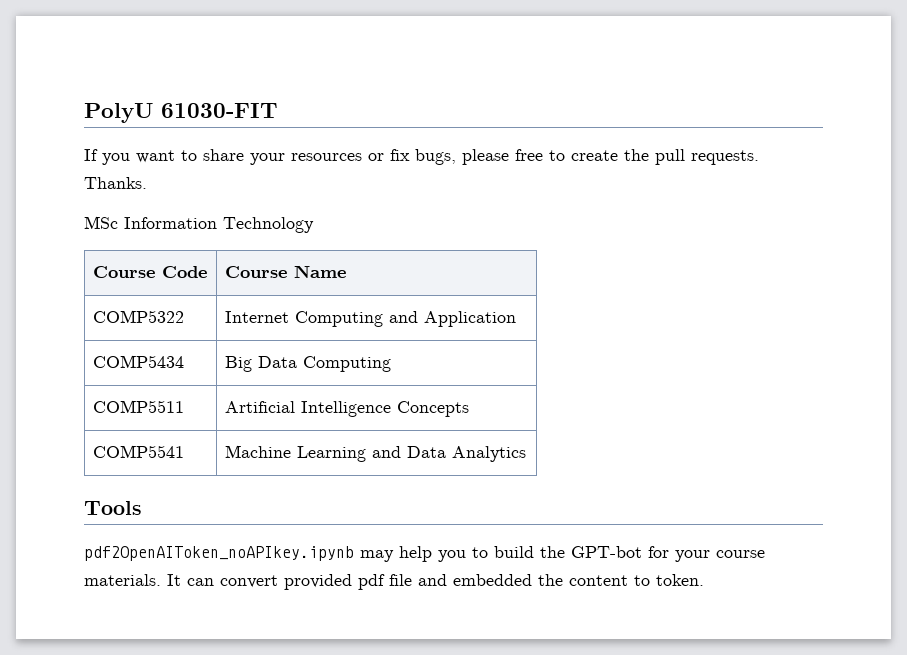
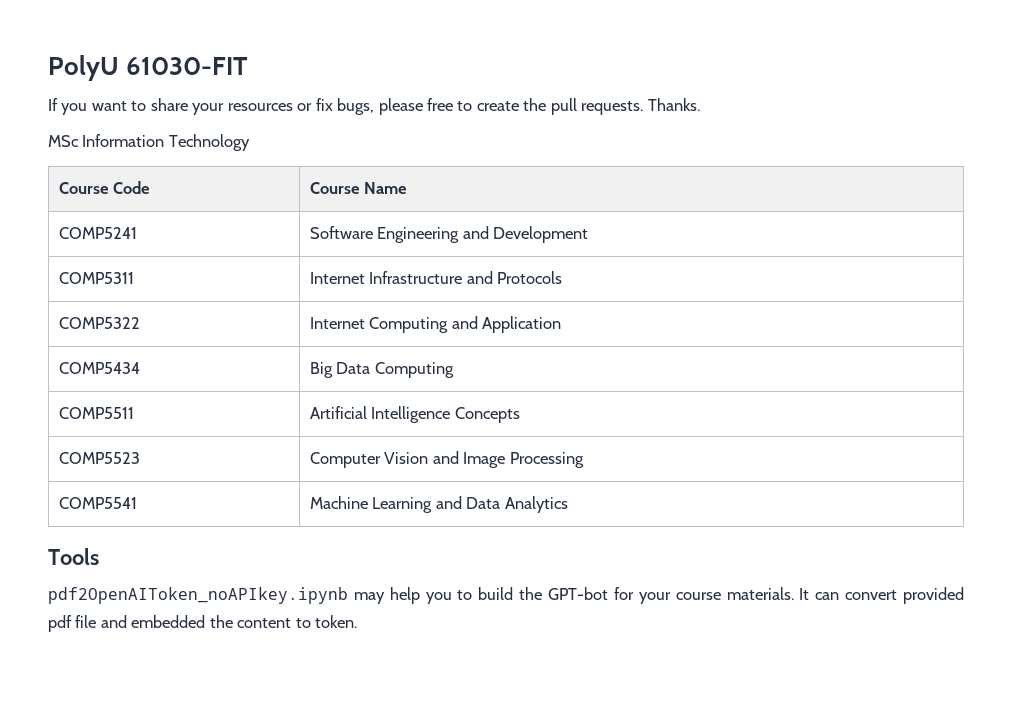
(346, 271) none -> [58,227,137,239] [309,226,589,243] [58,272,134,284] [309,271,563,284] // COMP5241 | Software Engineering and Development // COMP5311 | Internet Infrastructure and Protocols
(469, 409) none -> [58,452,140,464] [309,451,584,468] // COMP5523 | Computer Vision and Image Processing

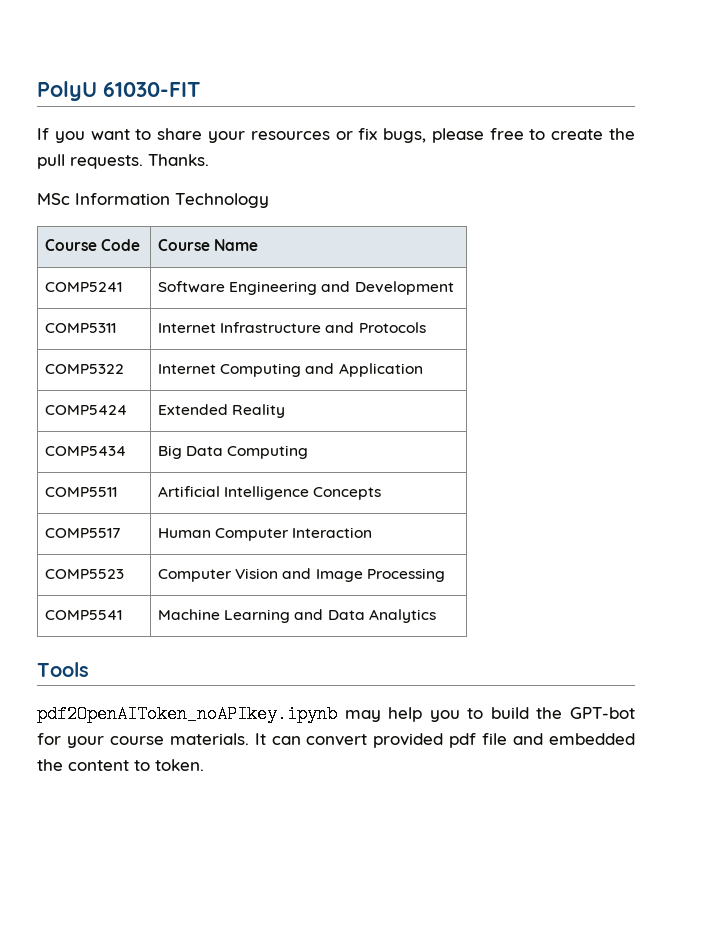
(562, 324) none -> [45,405,128,415] [158,404,286,418] // COMP5424 | Extended Reality
(520, 415) none -> [45,528,122,538] [158,527,373,541] // COMP5517 | Human Computer Interaction

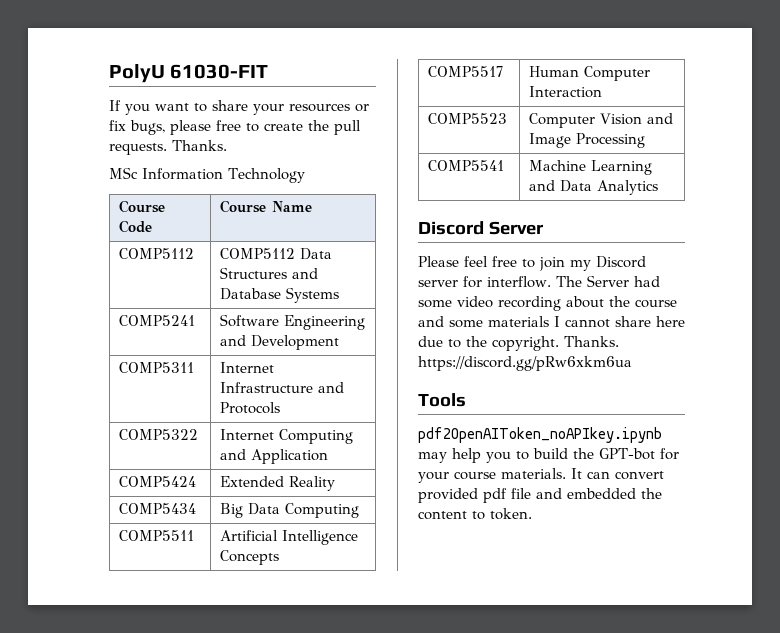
(259, 245) none -> [119,248,195,259] [220,248,333,260] [220,267,319,279] [220,287,340,303] // COMP5112 | COMP5112 Data Structures and Database Systems
(436, 616) none -> [418,221,544,235] [418,256,646,271] [418,275,660,288] [418,296,677,311] [418,316,685,328] [418,336,619,351] [418,356,632,371] // Discord Server // Please feel free to join my Discord server for interflow. The Server had some video recording about the course and some materials I cannot share here due to the copyright. Thanks. https://discord.gg/pRw6xkm6ua

